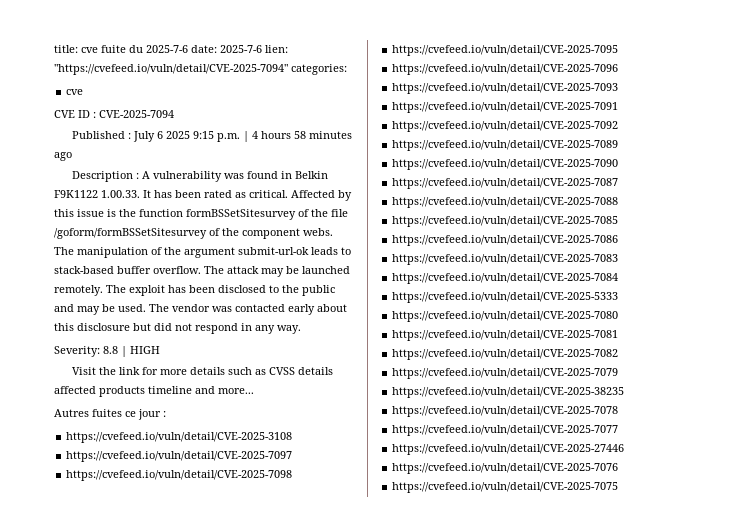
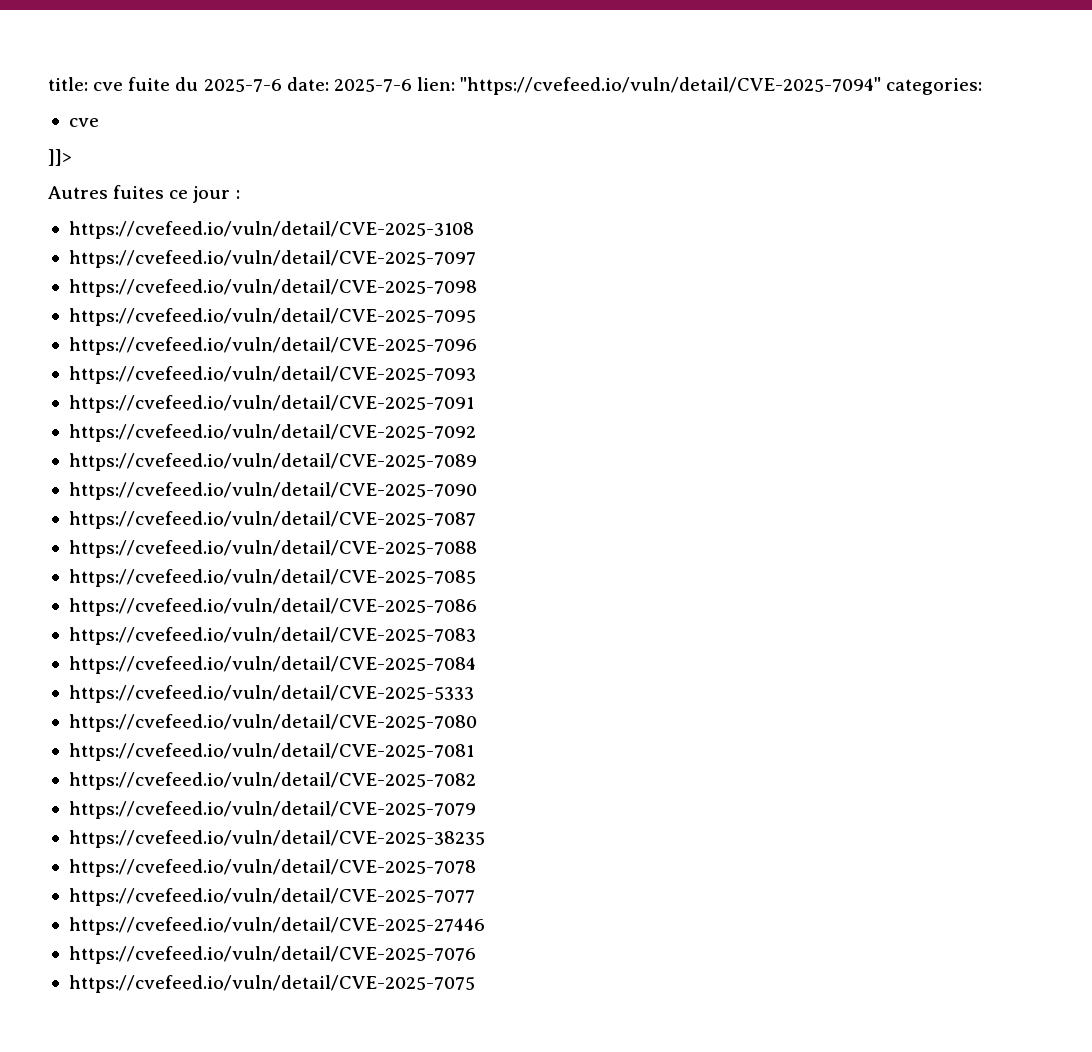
[54,110,174,118] [71,131,352,142] [54,152,72,161] [71,171,328,182] [54,190,352,201] [54,209,348,220] [54,228,333,239] [54,247,351,258] [54,266,350,277] [54,285,335,296] [54,304,347,315] [54,323,301,334] [54,346,160,357] [71,367,333,375] [54,386,254,397] CVE ID : CVE-2025-7094 // Published : July 6 2025 9:15 p.m. | 4 hours 58 minutes ago // Description : A vulnerability was found in Belkin F9K1122 1.00.33. It has been rated as critical. Affected by this issue is the function formBSSetSitesurvey of the file /goform/formBSSetSitesurvey of the component webs. The manipulation of the argument submit-url-ok leads to stack-based buffer overflow. The attack may be launched remotely. The exploit has been disclosed to the public and may be used. The vendor was contacted early about this disclosure but did not respond in any way. // Severity: 8.8 | HIGH // Visit the link for more details such as CVSS details affected products timeline and more... -> [48,149,72,166] ]]>

